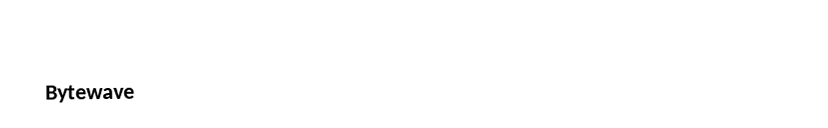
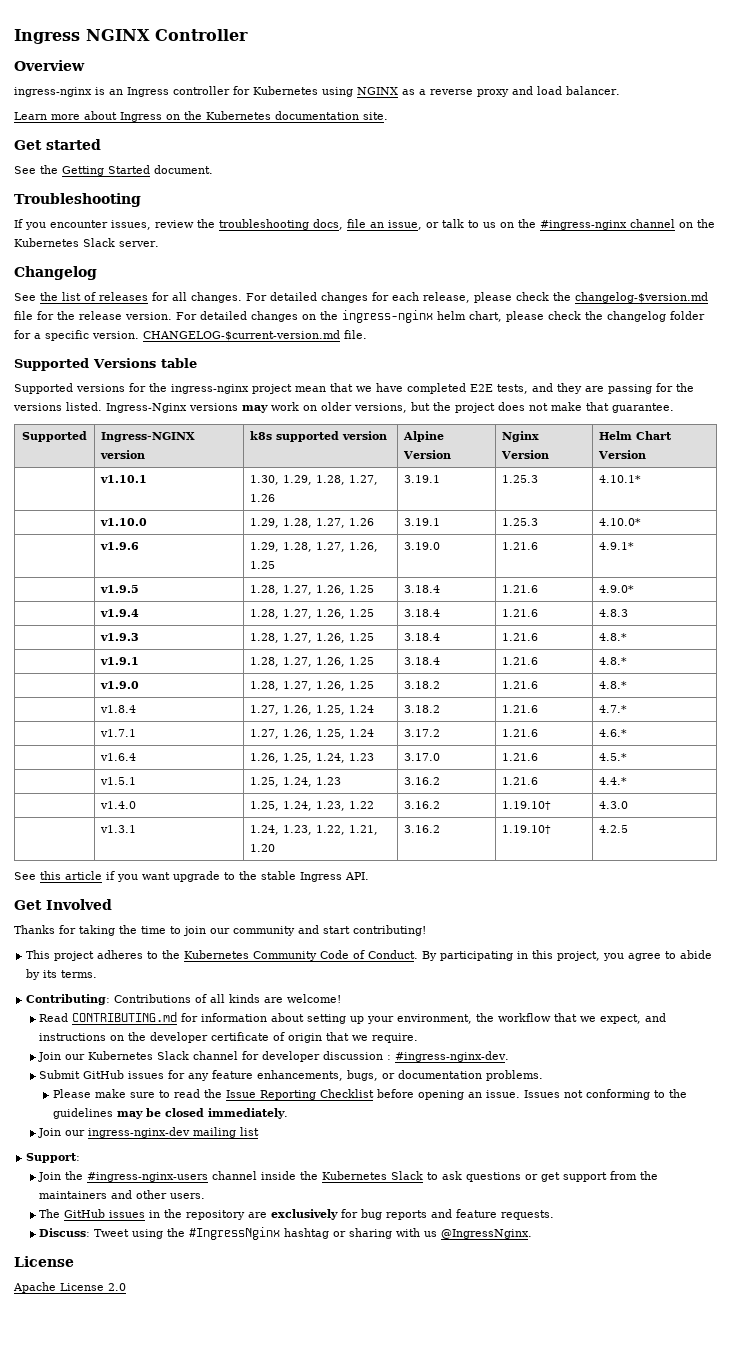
[45,84,135,103] Bytewave -> [14,29,248,44] [14,60,85,71] [14,86,620,97] [14,111,388,122] [14,139,101,150] [14,165,213,176] [14,193,141,207] [14,219,715,230] [14,238,159,247] [14,266,97,280] [14,292,708,303] [14,310,705,323] [14,330,367,341] [14,358,197,371] [14,383,694,394] [13,402,674,413] [22,431,87,442] [101,432,196,442] [100,450,146,459] [250,431,388,442] [403,431,445,442] [403,450,452,459] [502,431,540,442] [501,450,550,459] [599,431,673,440] [598,450,647,459] [100,475,148,483] [250,475,379,485] [250,494,276,502] [404,475,441,483] [502,475,539,483] [599,475,642,483] [100,518,148,526] [250,518,375,528] [404,518,441,526] [502,518,539,526] [599,518,642,526] [100,542,140,550] [250,542,379,552] [250,561,276,569] [404,542,441,550] [502,542,539,550] [599,542,635,550] [100,585,140,593] [250,585,375,595] [404,585,441,593] [502,585,539,593] [599,585,635,593] [100,609,140,617] [250,609,375,619] [404,609,441,617] [502,609,539,617] [599,609,629,617] [100,633,140,641] [250,633,375,643] [404,633,441,641] [502,633,539,641] [599,633,628,641] [100,657,140,665] [250,657,375,667] [404,657,441,665] [502,657,539,665] [599,657,628,665] [100,681,140,689] [250,681,375,691] [404,681,441,689] [502,681,539,689] [599,681,628,689] [100,705,137,713] [250,705,375,715] [404,705,441,713] [502,705,539,713] [599,705,628,713] [100,729,137,737] [250,729,375,739] [404,729,441,737] [502,729,539,737] [599,729,628,737] [100,753,137,761] [250,753,375,763] [404,753,441,761] [502,753,539,761] [599,753,628,761] [100,777,137,785] [250,777,342,787] [404,777,441,785] [502,777,539,785] [599,777,628,785] [100,801,137,809] [250,801,375,811] [404,801,441,809] [502,801,552,810] [599,801,629,809] [100,825,137,833] [250,825,379,835] [250,844,276,852] [404,825,441,833] [502,825,552,834] [599,825,629,833] [14,871,369,882] [14,899,112,910] [14,925,426,936] [26,950,713,961] [26,969,98,980] [26,994,342,1005] [39,1012,667,1024] [39,1032,419,1043] [38,1051,510,1062] [39,1070,544,1081] [52,1089,687,1100] [52,1108,288,1119] [38,1127,260,1138] [26,1153,81,1163] [38,1171,659,1182] [39,1190,206,1199] [39,1209,555,1220] [39,1227,533,1240] [14,1256,74,1267] [13,1282,126,1293] Ingress NGINX Controller // Overview // ingress-nginx is an Ingress controller for Kubernetes using NGINX as a reverse proxy and load balancer. // Learn more about Ingress on the Kubernetes documentation site. // Get started // See the Getting Started document. // Troubleshooting // If you encounter issues, review the troubleshooting docs, file an issue, or talk to us on the #ingress-nginx channel on the Kubernetes Slack server. // Changelog // See the list of releases for all changes. For detailed changes for each release, please check the changelog-$version.md file for the release version. For detailed changes on the ingress-nginx helm chart, please check the changelog folder for a specific version. CHANGELOG-$current-version.md file. // Supported Versions table // Supported versions for the ingress-nginx project mean that we have completed E2E tests, and they are passing for the versions listed. Ingress-Nginx versions may work on older versions, but the project does not make that guarantee. // Supported | Ingress-NGINX version | k8s supported version | Alpine Version | Nginx Version | Helm Chart Version // | v1.10.1 | 1.30, 1.29, 1.28, 1.27, 1.26 | 3.19.1 | 1.25.3 | 4.10.1* // | v1.10.0 | 1.29, 1.28, 1.27, 1.26 | 3.19.1 | 1.25.3 | 4.10.0* // | v1.9.6 | 1.29, 1.28, 1.27, 1.26, 1.25 | 3.19.0 | 1.21.6 | 4.9.1* // | v1.9.5 | 1.28, 1.27, 1.26, 1.25 | 3.18.4 | 1.21.6 | 4.9.0* // | v1.9.4 | 1.28, 1.27, 1.26, 1.25 | 3.18.4 | 1.21.6 | 4.8.3 // | v1.9.3 | 1.28, 1.27, 1.26, 1.25 | 3.18.4 | 1.21.6 | 4.8.* // | v1.9.1 | 1.28, 1.27, 1.26, 1.25 | 3.18.4 | 1.21.6 | 4.8.* // | v1.9.0 | 1.28, 1.27, 1.26, 1.25 | 3.18.2 | 1.21.6 | 4.8.* // | v1.8.4 | 1.27, 1.26, 1.25, 1.24 | 3.18.2 | 1.21.6 | 4.7.* // | v1.7.1 | 1.27, 1.26, 1.25, 1.24 | 3.17.2 | 1.21.6 | 4.6.* // | v1.6.4 | 1.26, 1.25, 1.24, 1.23 | 3.17.0 | 1.21.6 | 4.5.* // | v1.5.1 | 1.25, 1.24, 1.23 | 3.16.2 | 1.21.6 | 4.4.* // | v1.4.0 | 1.25, 1.24, 1.23, 1.22 | 3.16.2 | 1.19.10† | 4.3.0 // | v1.3.1 | 1.24, 1.23, 1.22, 1.21, 1.20 | 3.16.2 | 1.19.10† | 4.2.5 // See this article if you want upgrade to the stable Ingress API. // Get Involved // Thanks for taking the time to join our community and start contributing! // This project adheres to the Kubernetes Community Code of Conduct. By participating in this project, you agree to abide by its terms. // Contributing: Contributions of all kinds are welcome! // Read CONTRIBUTING.md for information about setting up your environment, the workflow that we expect, and instructions on the developer certificate of origin that we require. // Join our Kubernetes Slack channel for developer discussion : #ingress-nginx-dev. // Submit GitHub issues for any feature enhancements, bugs, or documentation problems. // Please make sure to read the Issue Reporting Checklist before opening an issue. Issues not conforming to the guidelines may be closed immediately. // Join our ingress-nginx-dev mailing list // Support: // Join the #ingress-nginx-users channel inside the Kubernetes Slack to ask questions or get support from the maintainers and other users. // The GitHub issues in the repository are exclusively for bug reports and feature requests. // Discuss: Tweet using the #IngressNginx hashtag or sharing with us @IngressNginx. // License // Apache License 2.0

